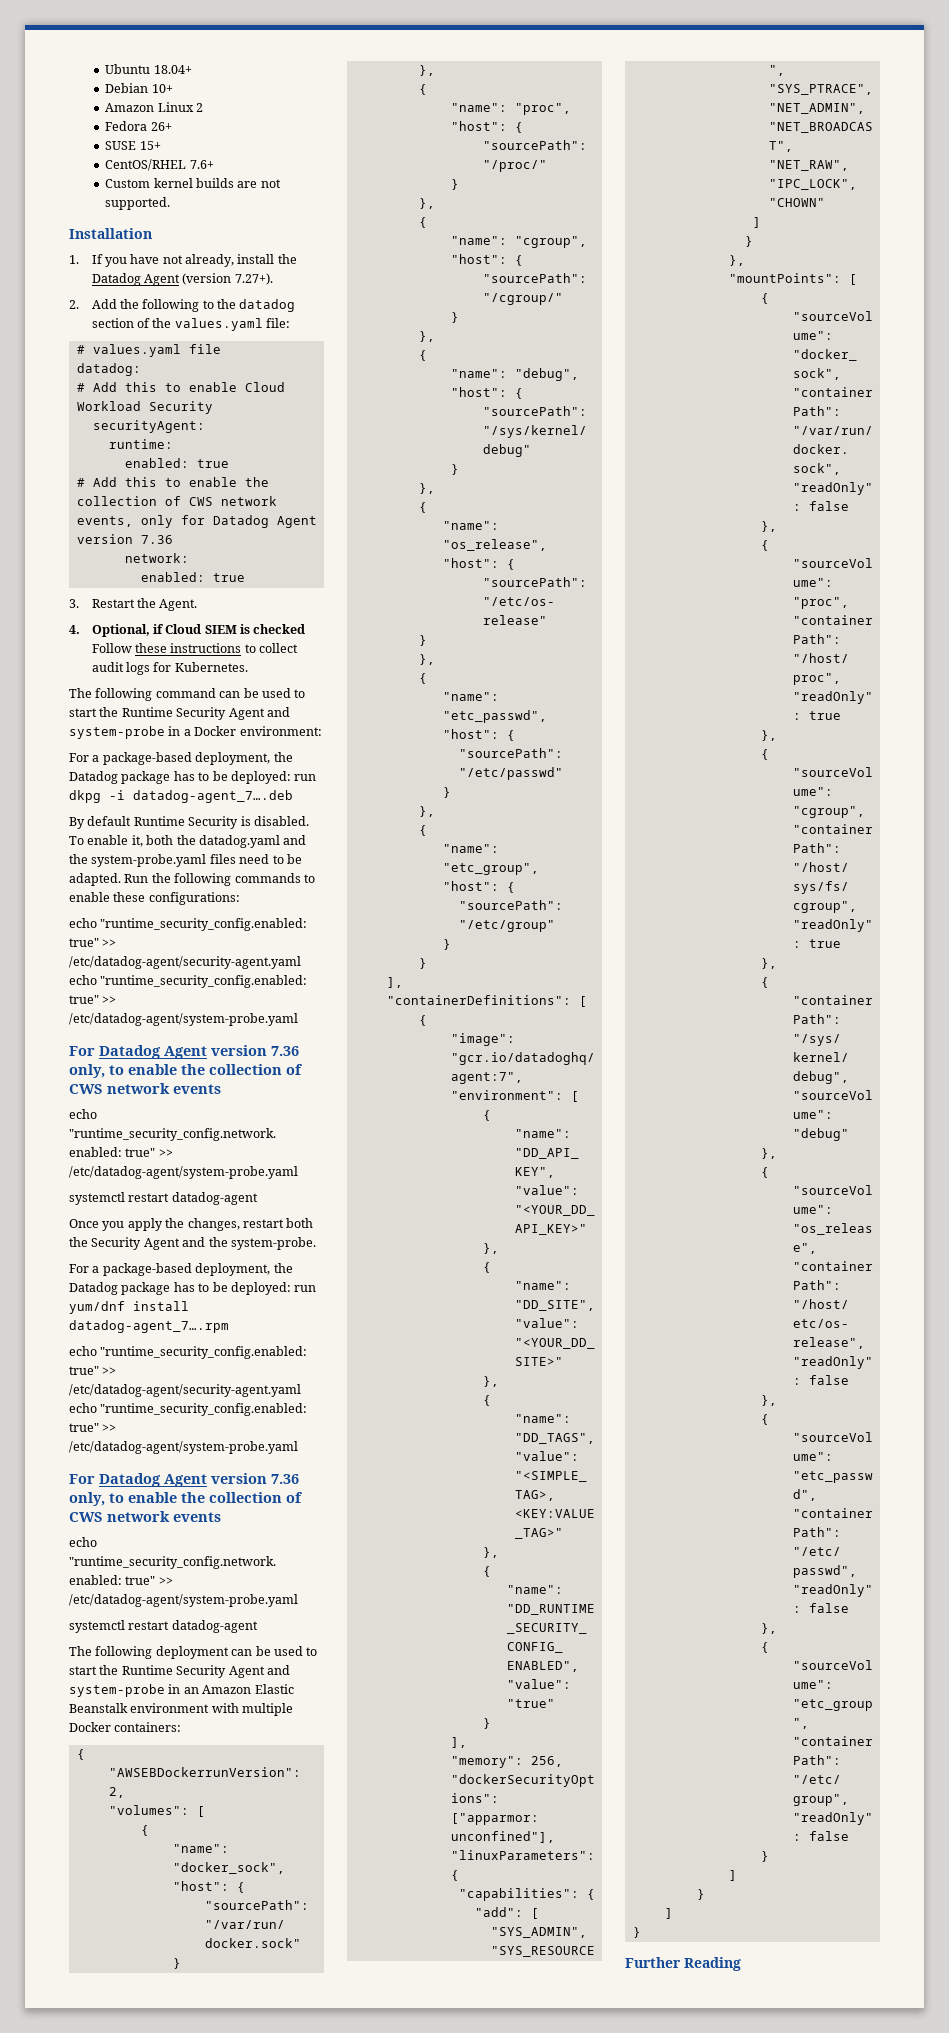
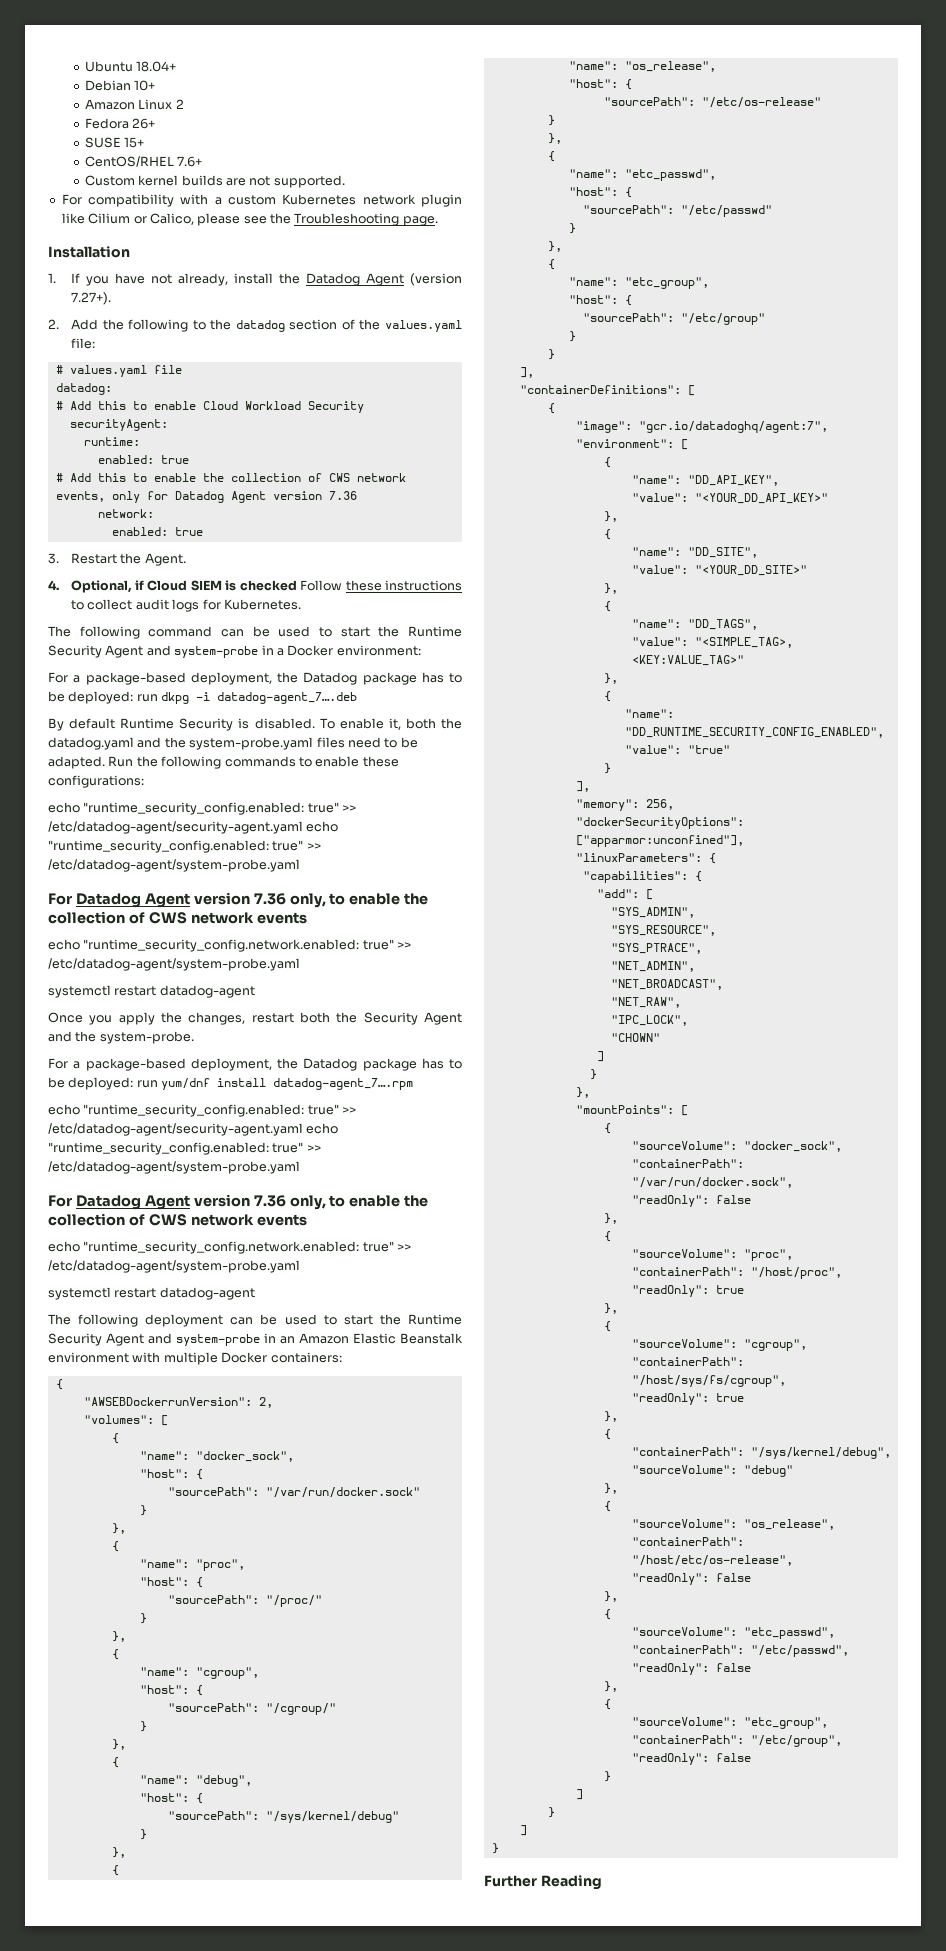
(171, 203) none -> [61,194,462,207] [61,213,438,226] // For compatibility with a custom Kubernetes network plugin like Cilium or Calico, please see the Troubleshooting page.

